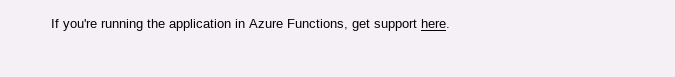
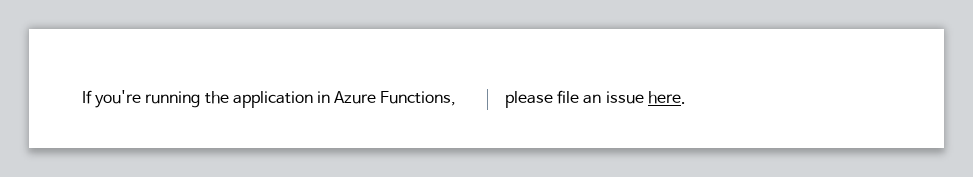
[352,19,417,31] get support -> [505,90,644,108] please file an issue

